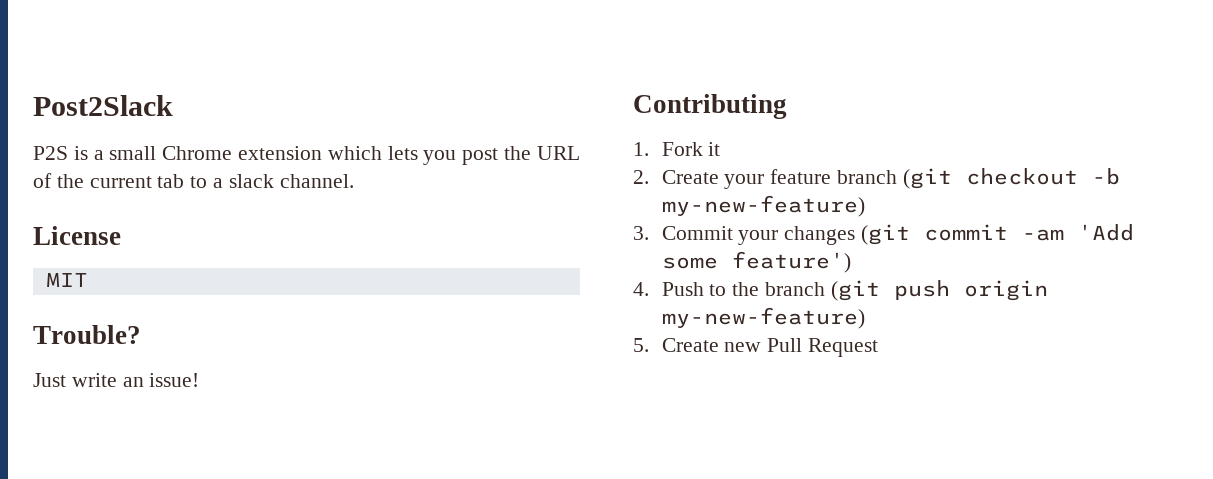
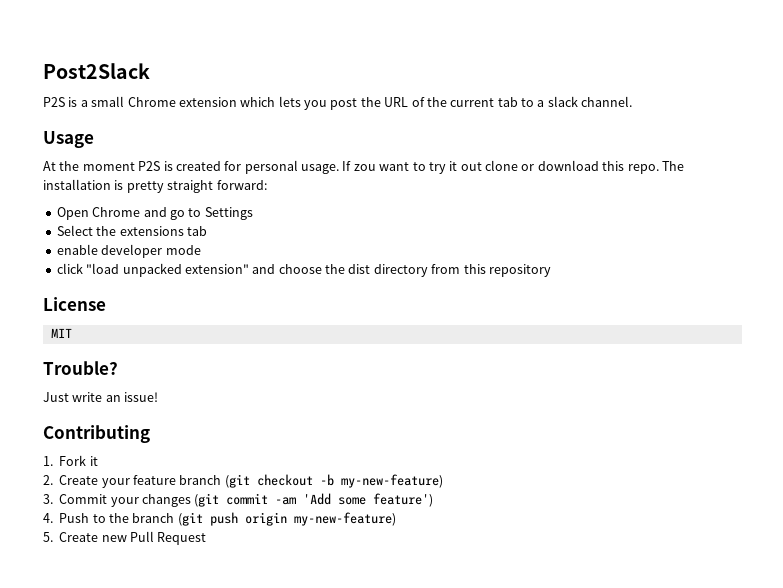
(354, 181) none -> [43,131,94,148] [43,160,684,174] [43,179,267,193] [56,207,253,220] [56,225,207,236] [56,244,201,258] [56,263,551,277] // Usage // At the moment P2S is created for personal usage. If zou want to try it out clone or download this repo. The installation is pretty straight forward: // Open Chrome and go to Settings // Select the extensions tab // enable developer mode // click "load unpacked extension" and choose the dist directory from this repository

